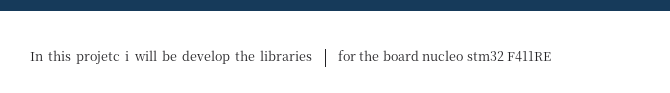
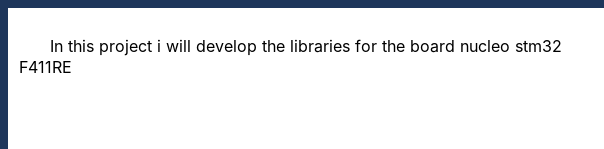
[76,51,121,65] projetc -> [98,39,152,56] project
[161,50,177,61] be -> (191, 45) none

